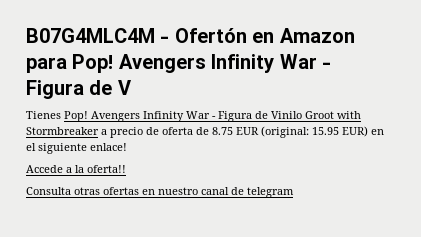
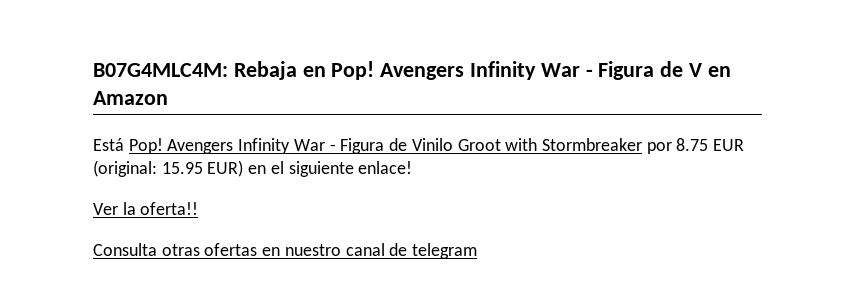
[26,28,355,43] [26,57,67,73] B07G4MLC4M - Ofertón en Amazon para -> [93,61,326,80] B07G4MLC4M: Rebaja en
[26,111,61,119] // Tienes -> [707,66,731,77] [93,91,168,105] [93,138,124,151] en Amazon // Está
[101,127,209,138] a precio de oferta de -> [646,142,672,154] por
[26,165,72,173] Accede a -> [93,203,118,215] Ver

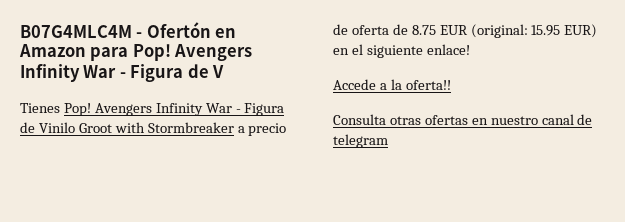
[93,61,326,80] B07G4MLC4M: Rebaja en -> [20,22,237,38] [19,44,129,61] B07G4MLC4M - Ofertón en Amazon para
[707,66,731,77] [93,91,168,105] [93,138,124,151] en Amazon // Está -> [20,103,60,113] // Tienes
[646,142,672,154] por -> [237,123,287,136] [333,24,408,35] a precio de oferta de
[93,203,118,215] Ver -> [333,79,387,90] Accede a

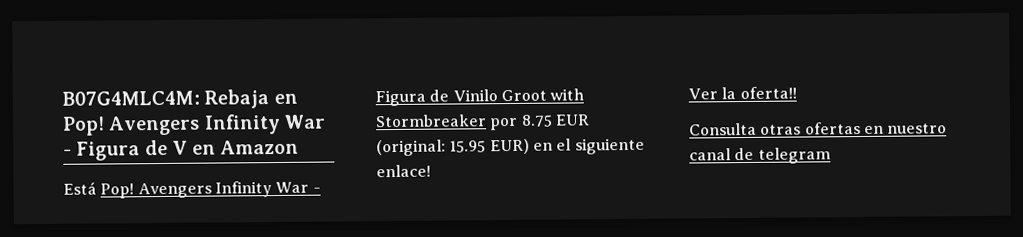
[20,22,237,38] [19,44,129,61] B07G4MLC4M - Ofertón en Amazon para -> [62,89,298,109] B07G4MLC4M: Rebaja en
[20,103,60,113] // Tienes -> [192,139,300,155] [63,181,97,195] en Amazon // Está
[237,123,287,136] [333,24,408,35] a precio de oferta de -> [489,117,519,131] por
[333,79,387,90] Accede a -> [688,88,718,100] Ver

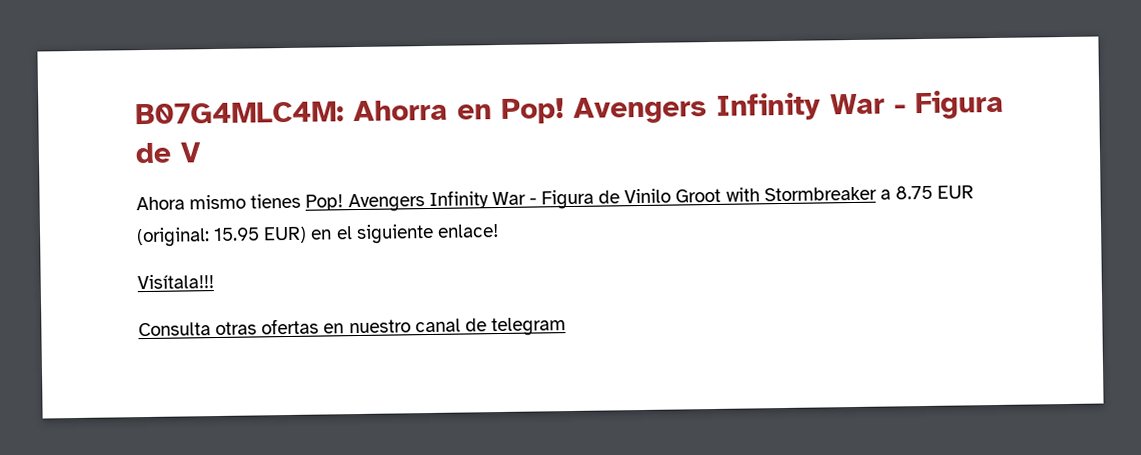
[204,89,270,109] Rebaja -> [353,99,448,122] Ahorra
[192,139,300,155] [63,181,97,195] en Amazon // Está -> [136,193,302,211] // Ahora mismo tienes
[489,117,519,131] por -> [879,189,891,200] a
[688,86,797,100] Ver la oferta!! -> [137,274,214,290] Visítala!!!

